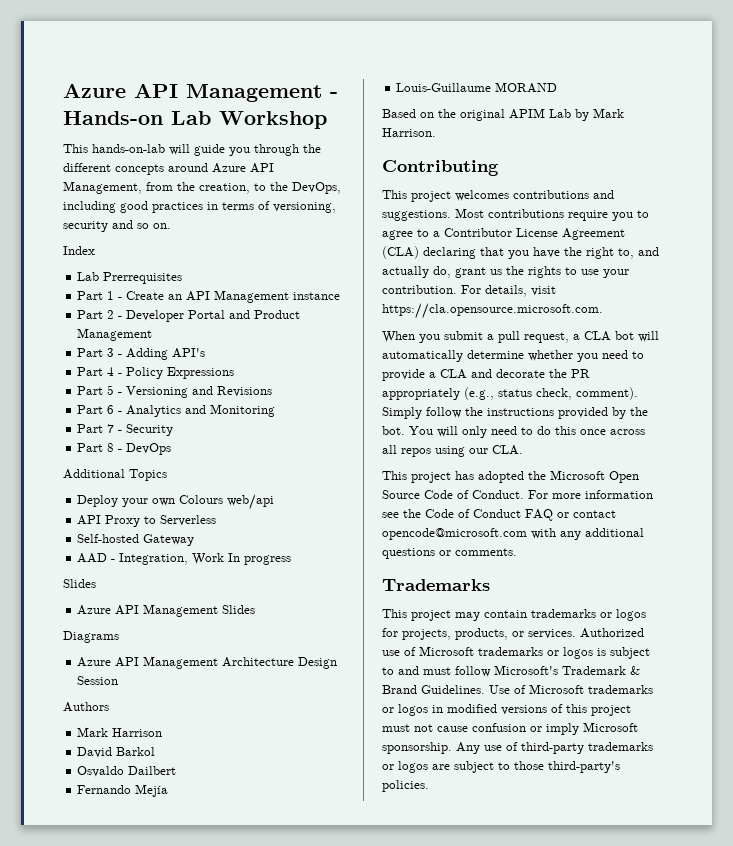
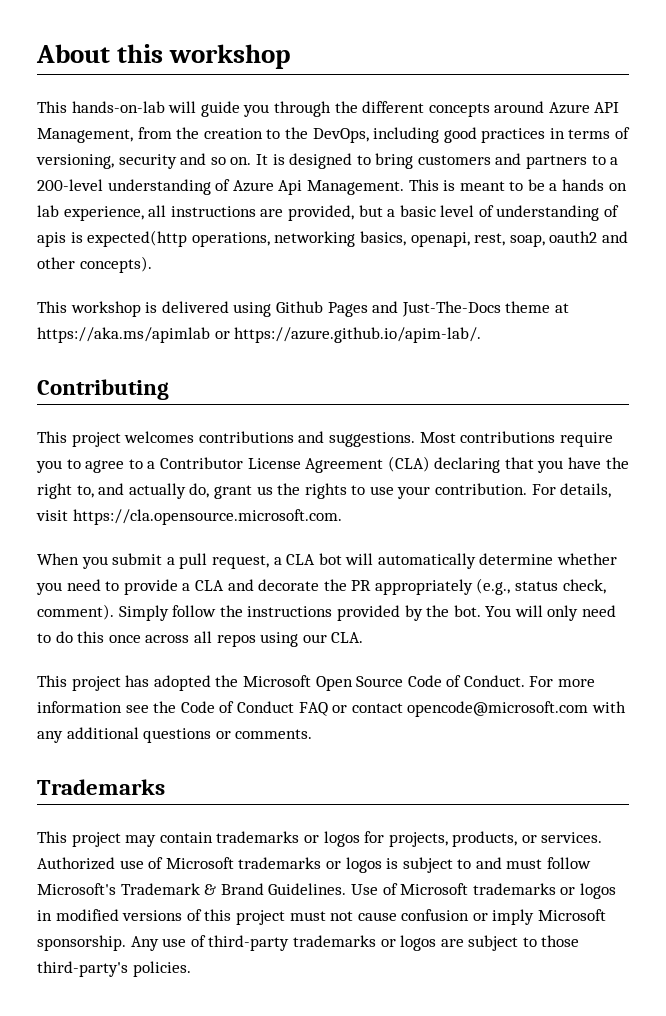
[63,83,338,102] [63,111,327,129] Azure API Management - Hands-on Lab Workshop -> [36,44,291,69] About this workshop
[199,183,250,194] creation, -> [203,128,263,139] creation
[63,246,95,255] [77,272,183,284] [77,290,341,303] [77,310,301,322] [77,328,153,341] [77,348,206,360] [77,367,235,379] [77,385,273,398] [77,404,276,417] [77,424,174,436] [77,443,172,455] [63,469,167,481] [77,494,275,510] [77,515,217,527] [77,534,195,546] [77,553,292,565] [63,579,96,588] [77,604,256,617] [63,631,119,643] [77,656,338,669] [77,676,119,685] [63,702,109,712] [77,727,163,737] [77,747,156,758] [77,766,177,777] [77,784,169,797] [396,82,558,93] [382,108,624,121] [382,128,436,137] // Index // Lab Prerrequisites // Part 1 - Create an API Management instance // Part 2 - Developer Portal and Product Management // Part 3 - Adding API's // Part 4 - Policy Expressions // Part 5 - Versioning and Revisions // Part 6 - Analytics and Monitoring // Part 7 - Security // Part 8 - DevOps // Additional Topics // Deploy your own Colours web/api // API Proxy to Serverless // Self-hosted Gateway // AAD - Integration, Work In progress // Slides // Azure API Management Slides // Diagrams // Azure API Management Architecture Design Session // Authors // Mark Harrison // David Barkol // Osvaldo Dailbert // Fernando Mejía // Louis-Guillaume MORAND // Based on the original APIM Lab by Mark Harrison. -> [255,153,619,169] [37,179,627,195] [37,205,620,221] [37,230,628,247] [37,256,152,273] [37,301,569,317] [37,327,482,343] It is designed to bring customers and partners to a 200-level understanding of Azure Api Management. This is meant to be a hands on lab experience, all instructions are provided, but a basic level of understanding of apis is expected(http operations, networking basics, openapi, rest, soap, oauth2 and other concepts). // This workshop is delivered using Github Pages and Just-The-Docs theme at https://aka.ms/apimlab or https://azure.github.io/apim-lab/.

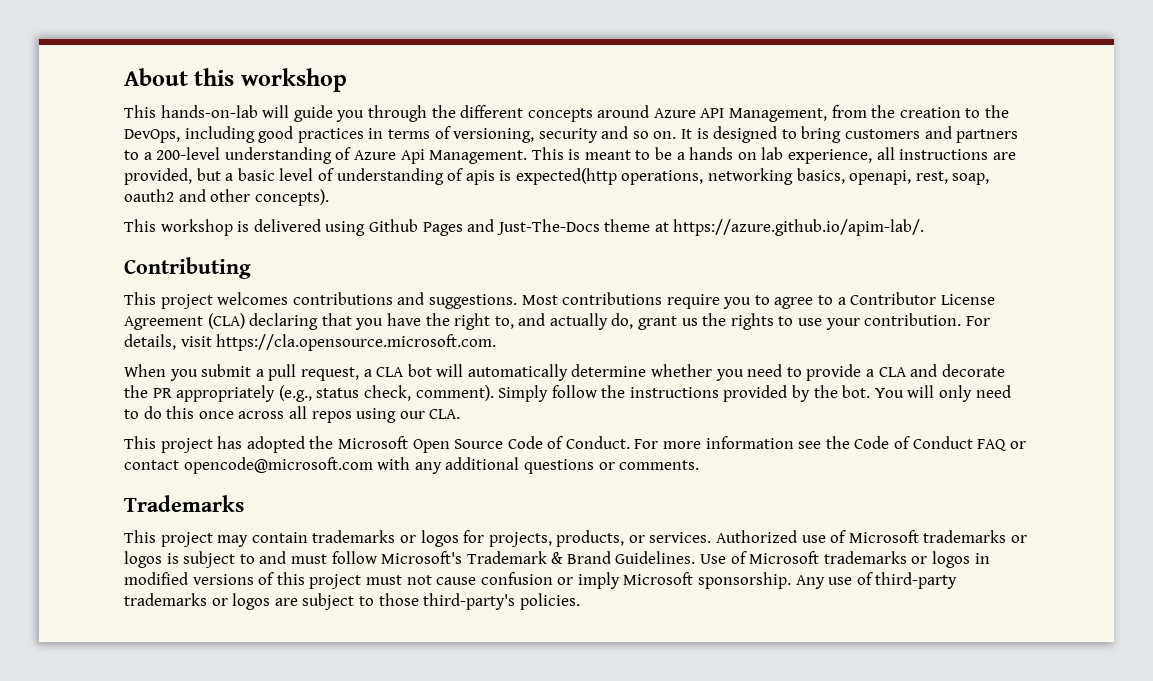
[37,327,230,343] https://aka.ms/apimlab or -> (669, 227) none

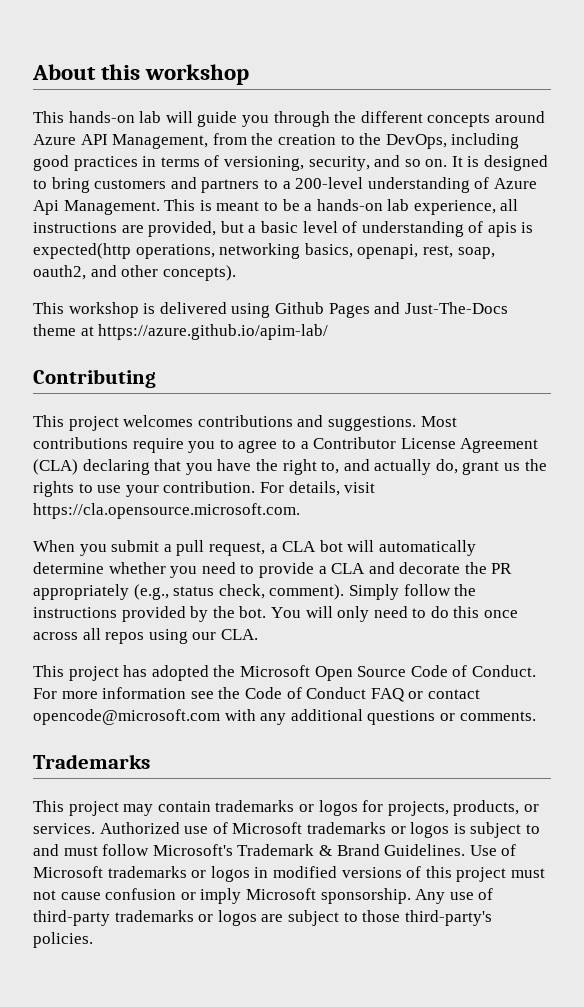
[160,105,258,118] hands-on-lab -> [68,111,162,123] hands-on lab
[538,128,598,143] security -> [308,156,370,171] security,
[689,147,757,160] hands on -> [316,199,383,211] hands-on
[124,189,174,202] oauth2 -> [33,265,86,280] oauth2,
[673,219,925,236] https://azure.github.io/apim-lab/. -> [98,324,329,340] https://azure.github.io/apim-lab/

